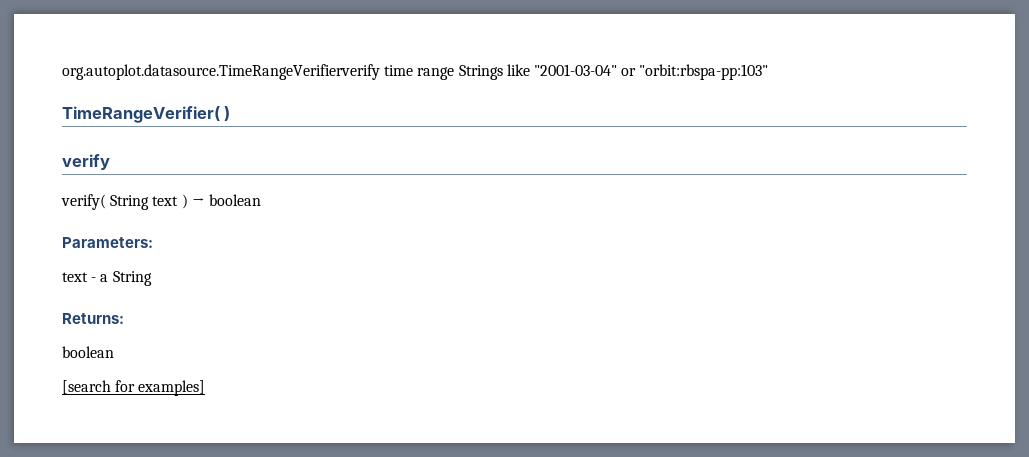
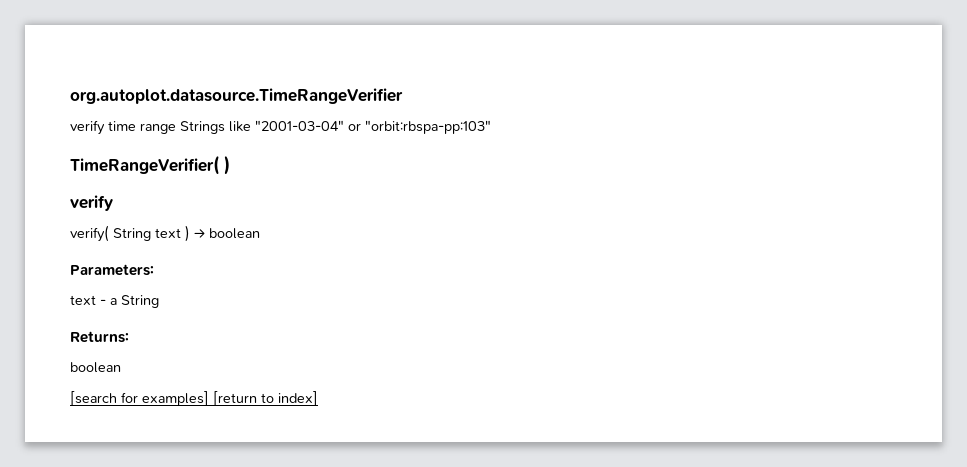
[62,64,380,80] org.autoplot.datasource.TimeRangeVerifierverify -> [70,88,403,104] [70,120,105,135] org.autoplot.datasource.TimeRangeVerifier // verify
(206, 388) none -> [213,391,318,406] [return to index]

